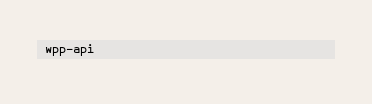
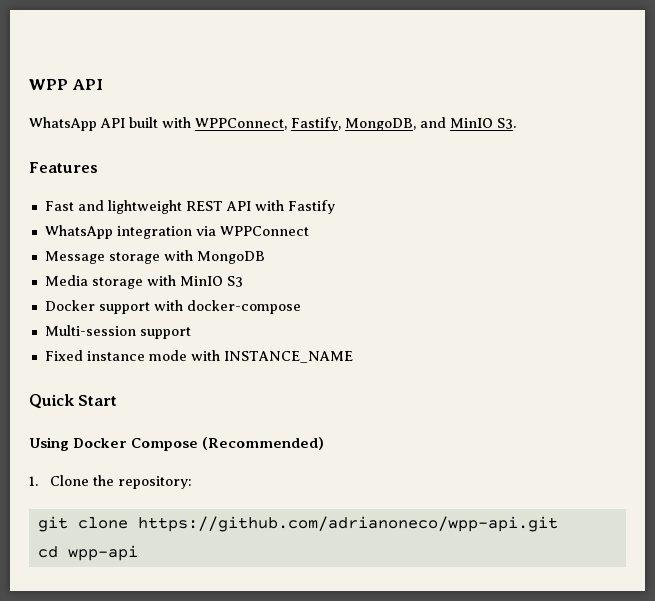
(44, 50) none -> [29,79,103,90] [29,117,516,131] [29,162,98,173] [44,200,335,214] [44,225,309,239] [44,250,265,264] [44,275,243,289] [44,300,301,314] [44,325,191,339] [44,350,353,363] [29,394,118,409] [29,437,325,451] [29,475,192,489] [37,516,558,532] [37,546,58,558] WPP API // WhatsApp API built with WPPConnect, Fastify, MongoDB, and MinIO S3. // Features // Fast and lightweight REST API with Fastify // WhatsApp integration via WPPConnect // Message storage with MongoDB // Media storage with MinIO S3 // Docker support with docker-compose // Multi-session support // Fixed instance mode with INSTANCE_NAME // Quick Start // Using Docker Compose (Recommended) // 1. Clone the repository: // git clone https://github.com/adrianoneco/wpp-api.git // cd

